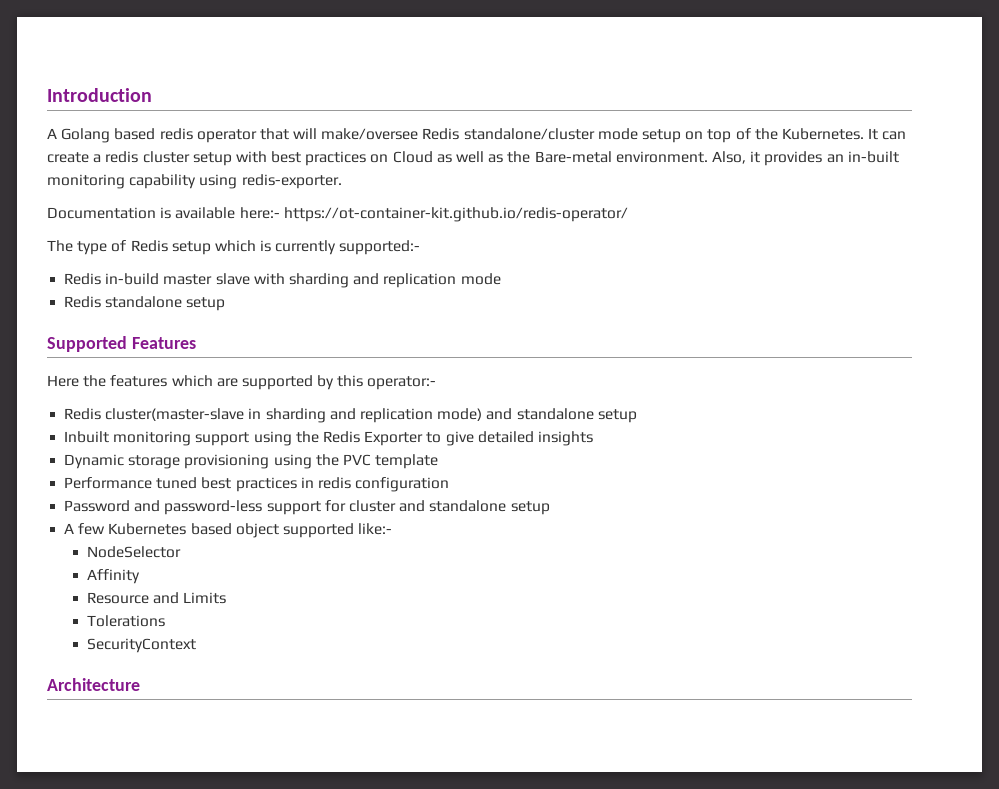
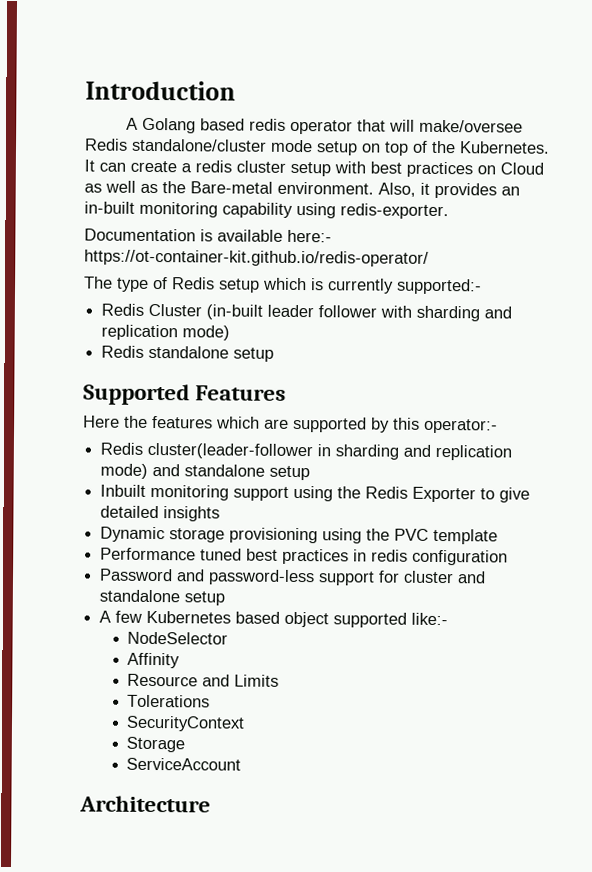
[105,273,250,285] in-build master slave -> [148,303,378,320] Cluster (in-built leader follower
[460,273,501,285] mode -> [182,325,231,341] mode)
[105,408,245,421] cluster(master-slave -> [147,442,314,460] cluster(leader-follower
(197, 645) none -> [126,736,186,753] [126,757,242,771] // Storage // ServiceAccount

